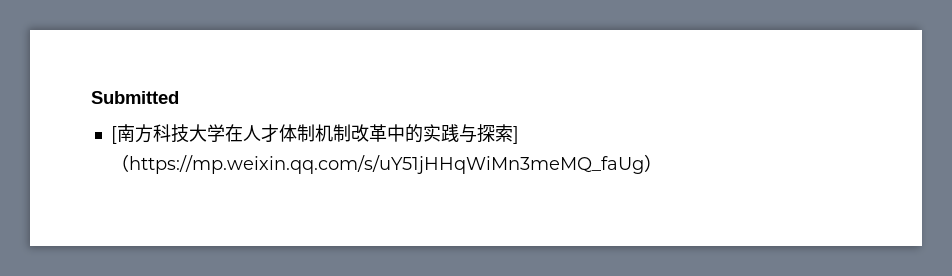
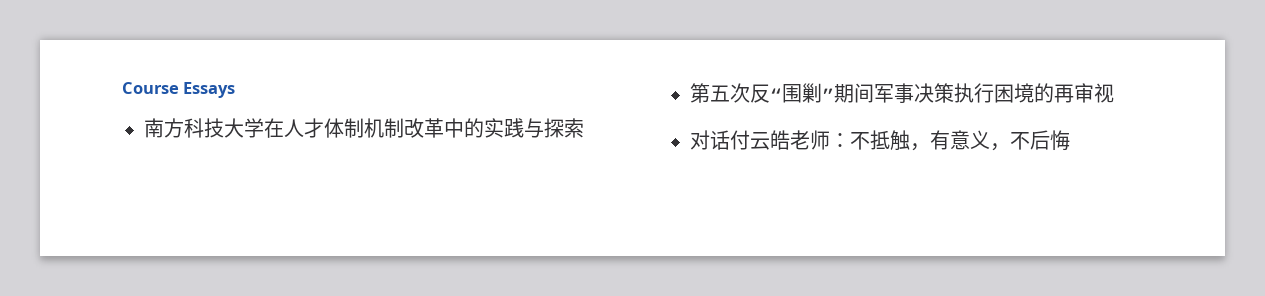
[91,91,179,104] [110,126,117,144] Submitted // [ -> [122,82,236,98] Course Essays //
[512,126,519,144] [110,154,662,174] ]（https://mp.weixin.qq.com/s/uY51jHHqWiMn3meMQ_faUg） -> [690,83,1114,103] [690,130,1070,151] // 第五次反“围剿”期间军事决策执行困境的再审视 // 对话付云皓老师：不抵触，有意义，不后悔

